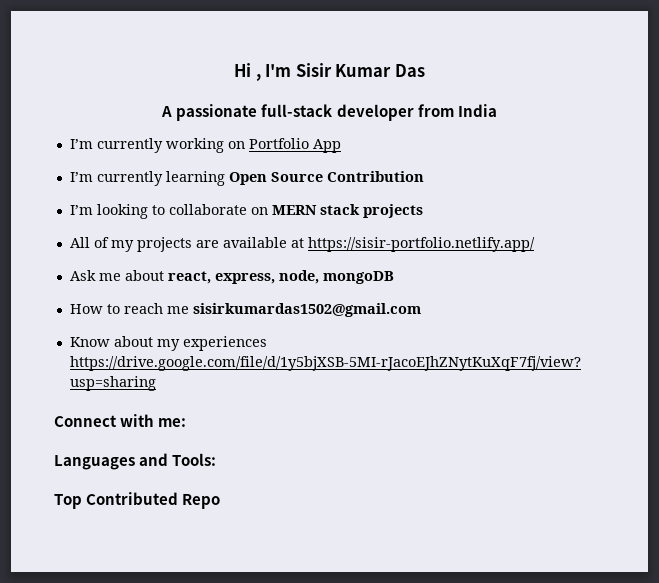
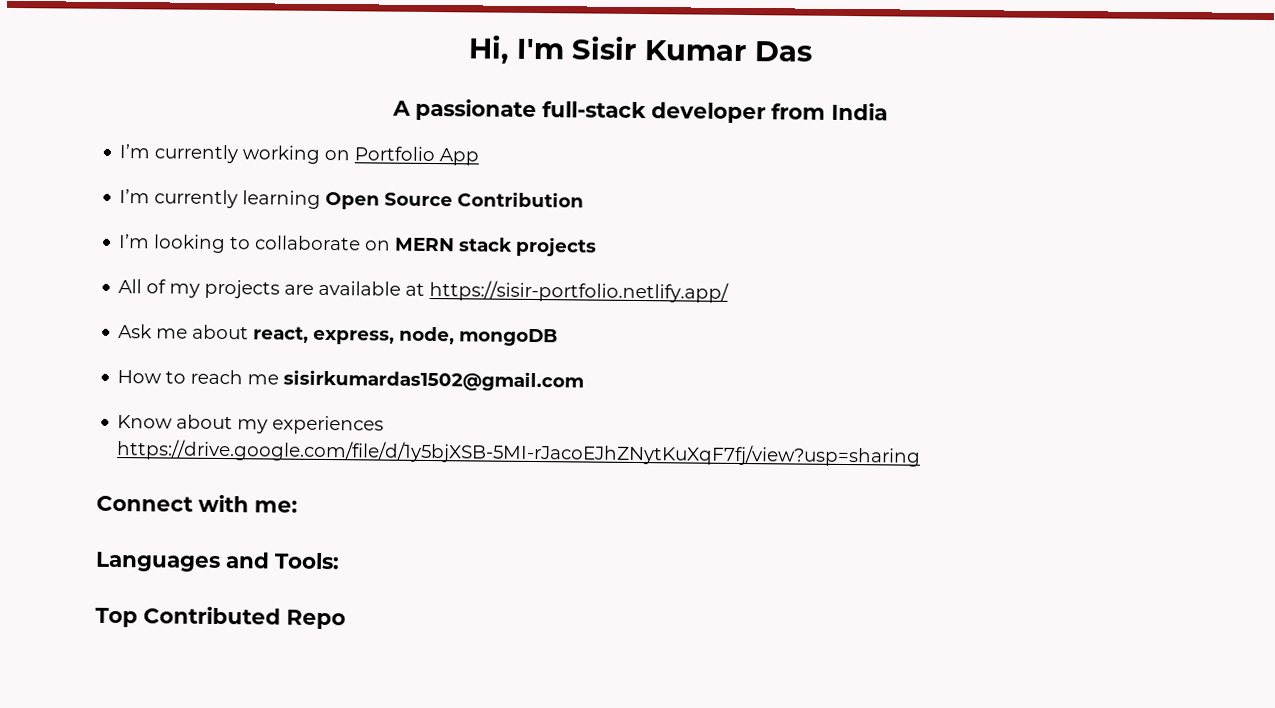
[234,63,261,81] Hi , -> [468,34,510,64] Hi,

